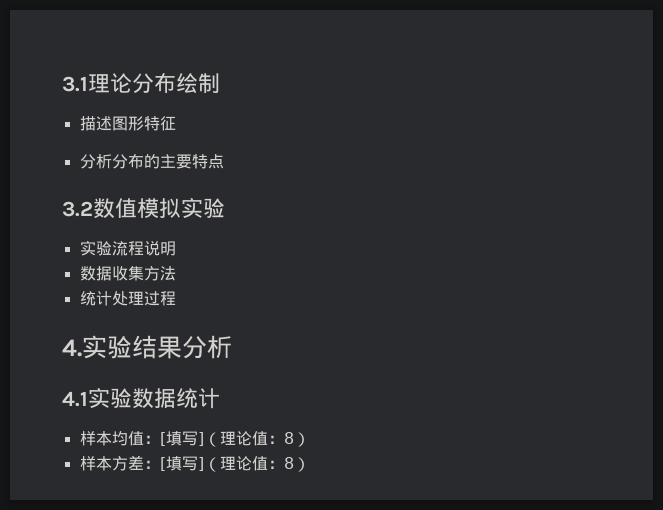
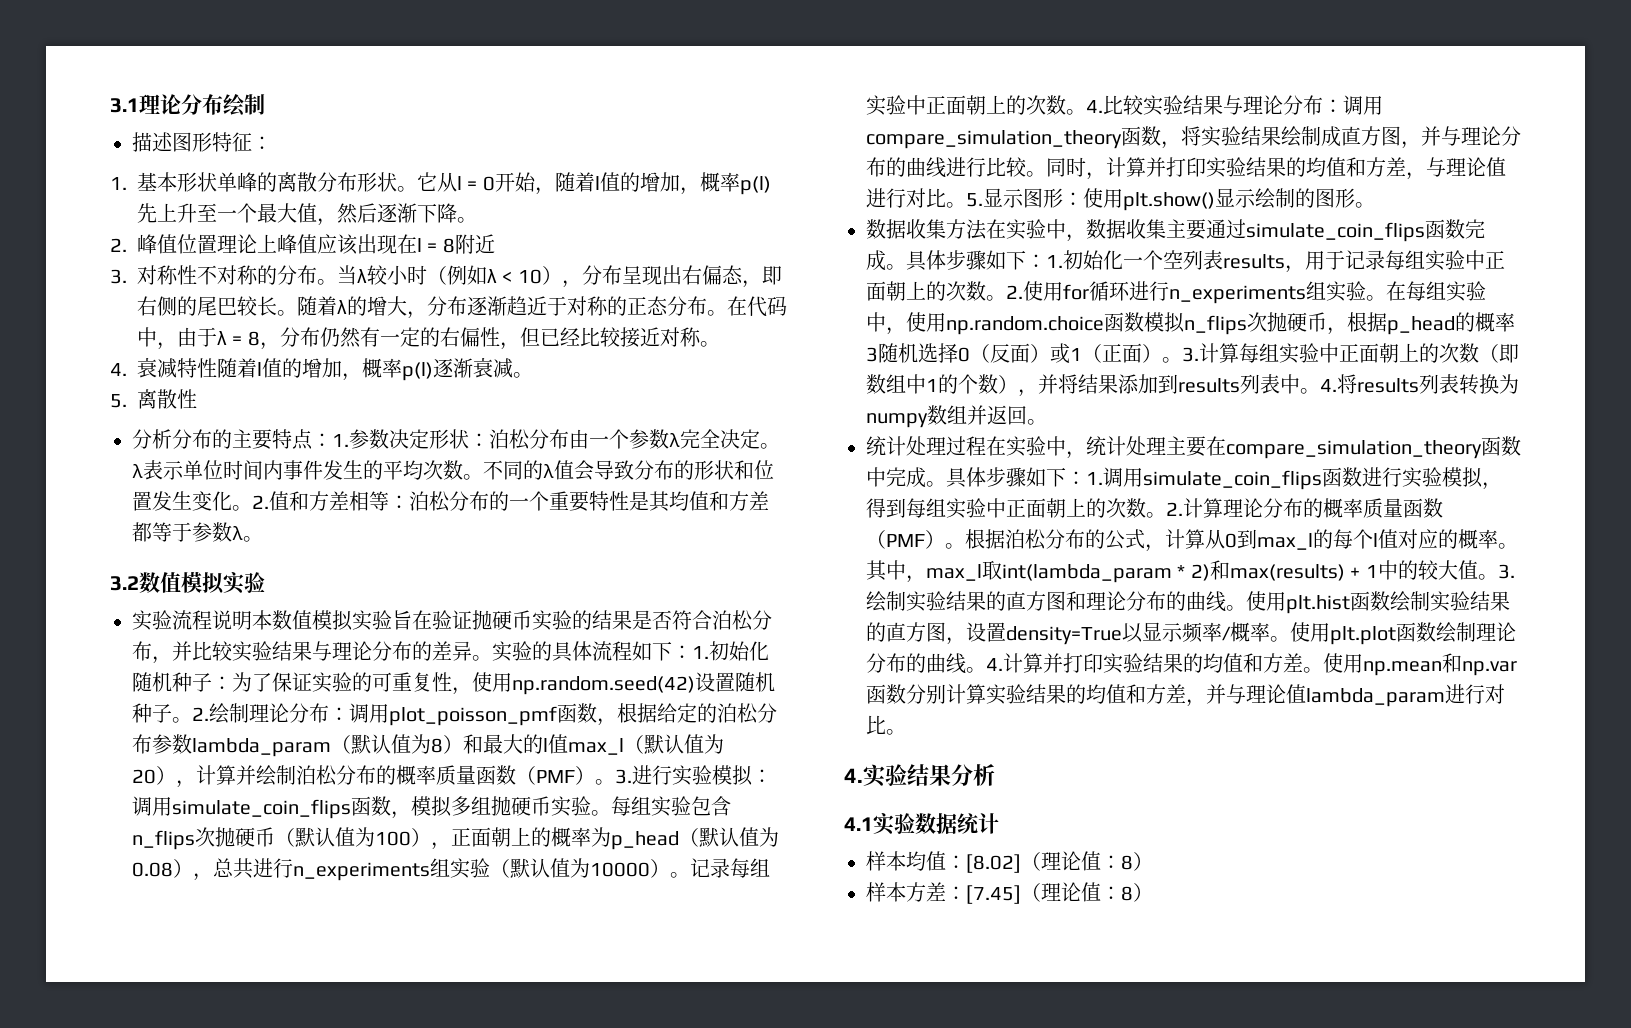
(176, 123) none -> [252,136,272,150] [110,172,771,195] [137,203,477,226] [110,234,495,255] [110,265,782,288] [137,296,787,319] [137,327,720,350] [110,358,533,381] [110,389,197,409] ： // 1.基本形状单峰的离散分布形状。它从l = 0开始，随着l值的增加，概率p(l)先上升至一个最大值，然后逐渐下降。 // 2.峰值位置理论上峰值应该出现在l = 8附近 // 3.对称性不对称的分布。当λ较小时（例如λ < 10），分布呈现出右偏态，即右侧的尾巴较长。随着λ的增大，分布逐渐趋近于对称的正态分布。在代码中，由于λ = 8，分布仍然有一定的右偏性，但已经比较接近对称。 // 4.衰减特性随着l值的增加，概率p(l)逐渐衰减。 // 5.离散性
(224, 161) none -> [312,429,780,450] [132,460,774,481] [132,491,769,512] [132,522,263,542] ：1.参数决定形状：泊松分布由一个参数λ完全决定。λ表示单位时间内事件发生的平均次数。不同的λ值会导致分布的形状和位置发生变化。2.值和方差相等：泊松分布的一个重要特性是其均值和方差都等于参数λ。
[79,266,176,281] [79,291,176,306] // 数据收集方法 // 统计处理过程 -> [252,610,772,631] [132,641,769,664] [132,672,775,695] [132,703,777,726] [132,734,724,757] [132,765,772,788] [132,796,731,819] [132,827,779,850] [132,858,770,881] [866,95,1383,116] [866,126,1521,149] [866,157,1506,180] [866,188,1375,211] [866,219,1485,242] [866,250,1505,273] [866,281,1486,304] [866,312,1515,335] [866,343,1519,364] [866,374,1519,397] [866,405,1047,428] [866,436,1521,459] [866,467,1502,490] [866,498,1443,519] [866,529,1518,552] [866,560,1515,583] [866,591,1510,614] [866,622,1516,645] [866,653,1517,676] [866,684,1505,707] [866,715,906,735] 本数值模拟实验旨在验证抛硬币实验的结果是否符合泊松分布，并比较实验结果与理论分布的差异。实验的具体流程如下：1.初始化随机种子：为了保证实验的可重复性，使用np.random.seed(42)设置随机种子。2.绘制理论分布：调用plot_poisson_pmf函数，根据给定的泊松分布参数lambda_param（默认值为8）和最大的l值max_l（默认值为20），计算并绘制泊松分布的概率质量函数（PMF）。3.进行实验模拟：调用simulate_coin_flips函数，模拟多组抛硬币实验。每组实验包含n_flips次抛硬币（默认值为100），正面朝上的概率为p_head（默认值为0.08），总共进行n_experiments组实验（默认值为10000）。记录每组实验中正面朝上的次数。4.比较实验结果与理论分布：调用compare_simulation_theory函数，将实验结果绘制成直方图，并与理论分布的曲线进行比较。同时，计算并打印实验结果的均值和方差，与理论值进行对比。5.显示图形：使用plt.show()显示绘制的图形。 // 数据收集方法在实验中，数据收集主要通过simulate_coin_flips函数完成。具体步骤如下：1.初始化一个空列表results，用于记录每组实验中正面朝上的次数。2.使用for循环进行n_experiments组实验。在每组实验中，使用np.random.choice函数模拟n_flips次抛硬币，根据p_head的概率3随机选择0（反面）或1（正面）。3.计算每组实验中正面朝上的次数（即数组中1的个数），并将结果添加到results列表中。4.将results列表转换为numpy数组并返回。 // 统计处理过程在实验中，统计处理主要在compare_simulation_theory函数中完成。具体步骤如下：1.调用simulate_coin_flips函数进行实验模拟，得到每组实验中正面朝上的次数。2.计算理论分布的概率质量函数（PMF）。根据泊松分布的公式，计算从0到max_l的每个l值对应的概率。其中，max_l取int(lambda_param * 2)和max(results) + 1中的较大值。3.绘制实验结果的直方图和理论分布的曲线。使用plt.hist函数绘制实验结果的直方图，设置density=True以显示频率/概率。使用plt.plot函数绘制理论分布的曲线。4.计算并打印实验结果的均值和方差。使用np.mean和np.var函数分别计算实验结果的均值和方差，并与理论值lambda_param进行对比。
[159,431,204,446] [填写] -> [966,854,1021,873] [8.02]
[159,456,204,471] [填写] -> [966,885,1021,904] [7.45]

